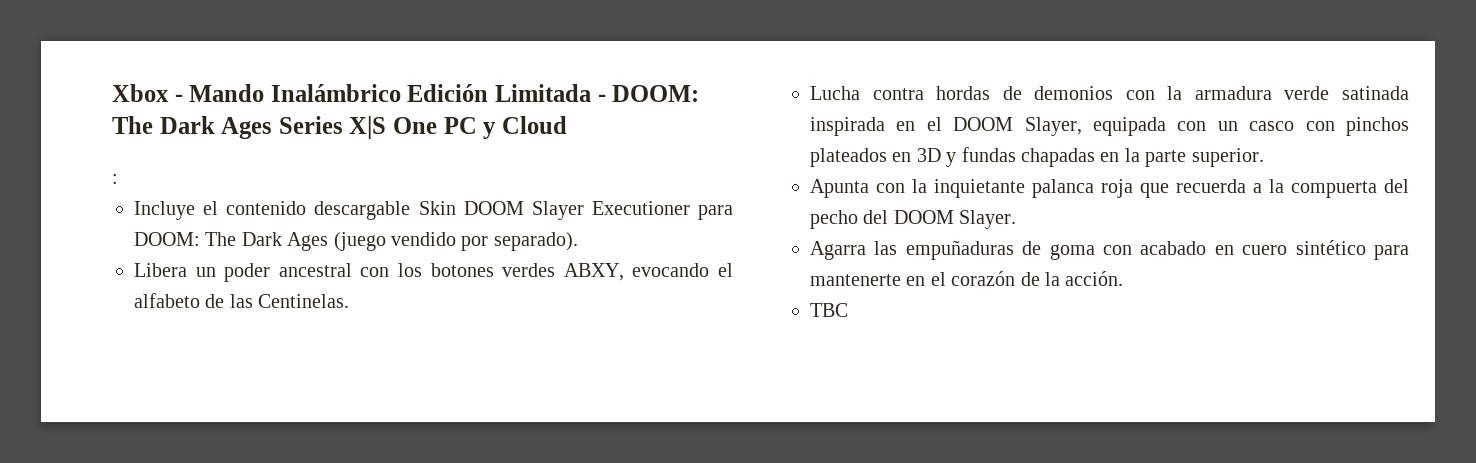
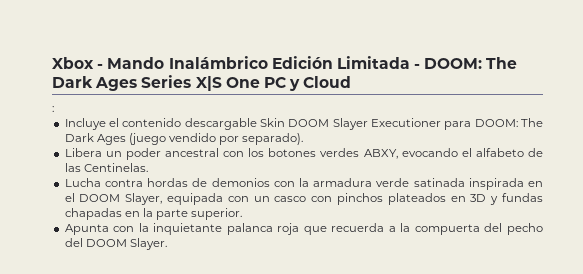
[810,240,1409,260] [810,271,1124,286] [810,303,848,317] // Agarra las empuñaduras de goma con acabado en cuero sintético para mantenerte en el corazón de la acción. // TBC -> (167, 244) none

